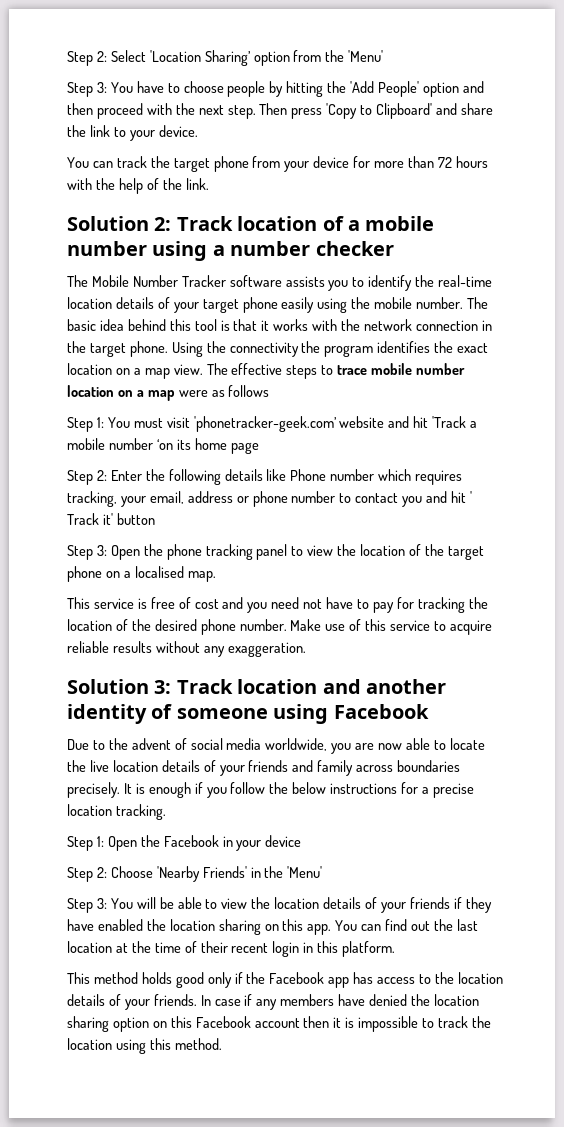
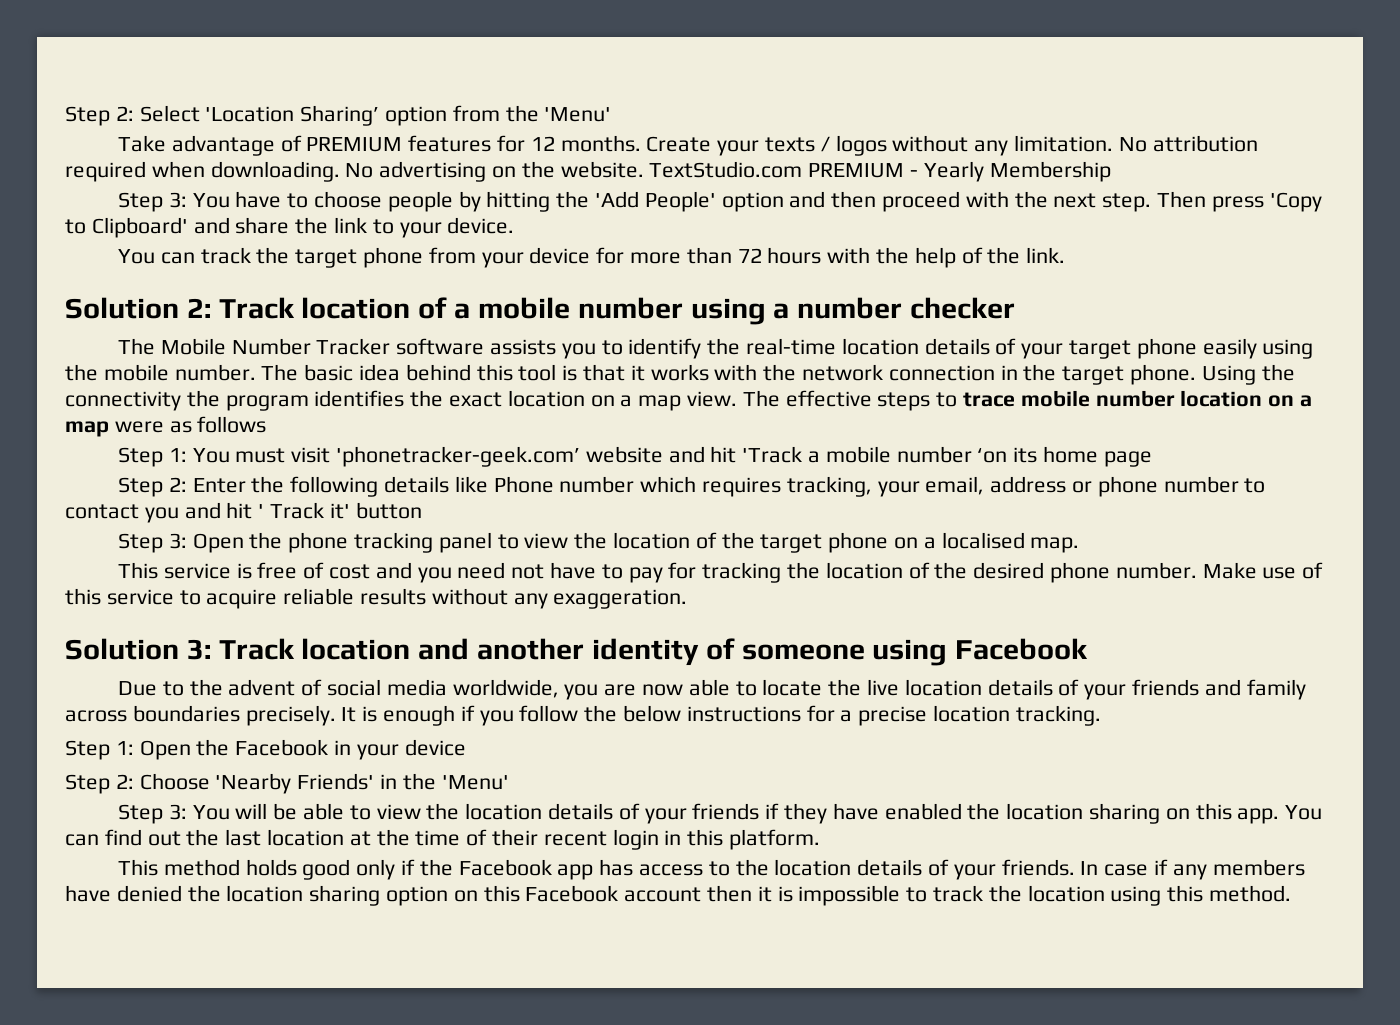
(384, 56) none -> [117,135,1258,156] [65,161,1111,182] // Take advantage of PREMIUM features for 12 months. Create your texts / logos without any limitation. No attribution required when downloading. No advertising on the website. TextStudio.com PREMIUM - Yearly Membership

